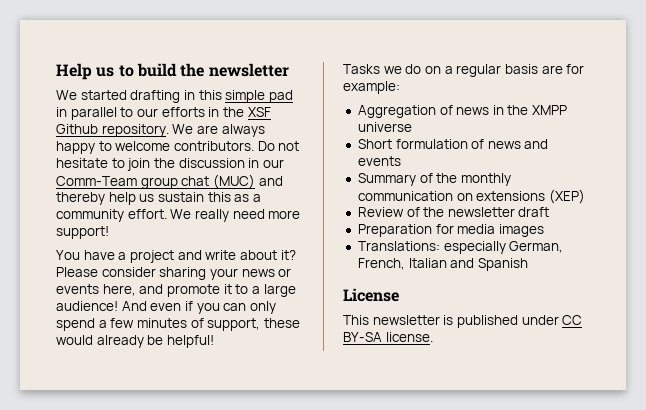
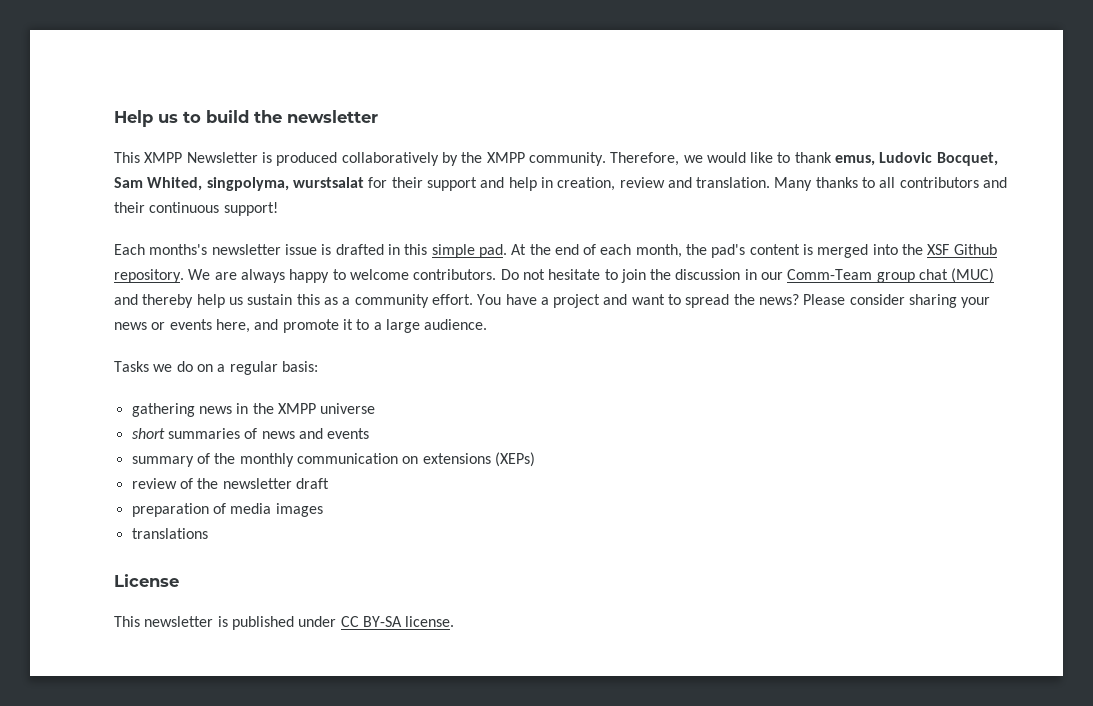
[56,90,293,103] [56,107,220,120] We started drafting in this simple pad in parallel to our efforts in -> [114,152,998,166] [114,177,1008,191] [114,202,278,216] [114,244,898,258] This XMPP Newsletter is produced collaboratively by the XMPP community. Therefore, we would like to thank emus, Ludovic Bocquet, Sam Whited, singpolyma, wurstsalat for their support and help in creation, review and translation. Many thanks to all contributors and their continuous support! // Each months's newsletter issue is drafted in this simple pad. At the end of each month, the pad's content is merged into
[170,209,301,222] [56,226,109,239] We really need more support! // -> (473, 299) none
[205,250,296,260] write about it? -> [631,294,800,308] want to spread the news?
[56,301,276,314] [56,318,300,331] [56,335,214,348] audience! And even if you can only spend a few minutes of support, these would already be helpful! -> [424,319,488,330] audience.
[504,64,585,74] [343,81,400,94] [357,105,453,118] basis are for example: // Aggregation of -> [281,361,318,372] [131,403,195,417] basis: // gathering
[357,139,468,149] Short formulation -> [131,428,240,439] short summaries
[357,173,416,186] Summary -> [131,456,194,467] summary
[548,189,585,204] [357,207,404,217] (XEP) // Review -> [494,452,535,467] [131,478,177,489] (XEPs) // review
[357,224,454,237] Preparation for -> [131,503,226,517] preparation of
[357,241,564,254] [357,258,528,271] Translations: especially German, French, Italian and Spanish -> [131,528,208,539] translations

